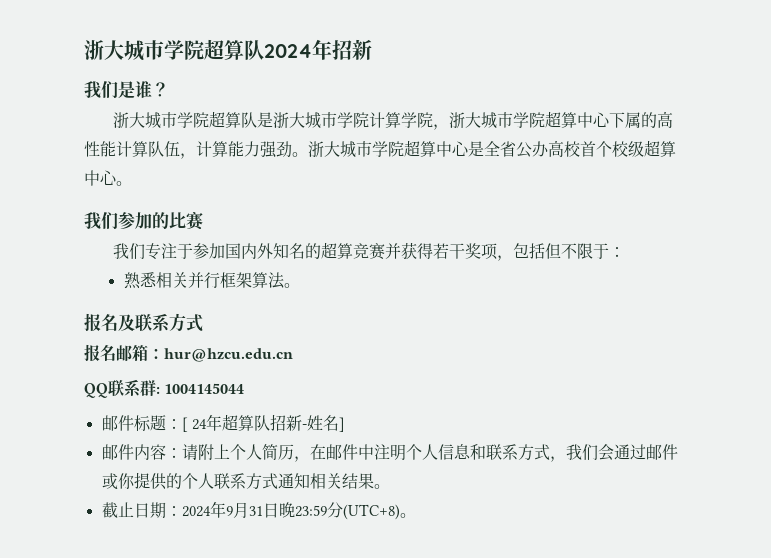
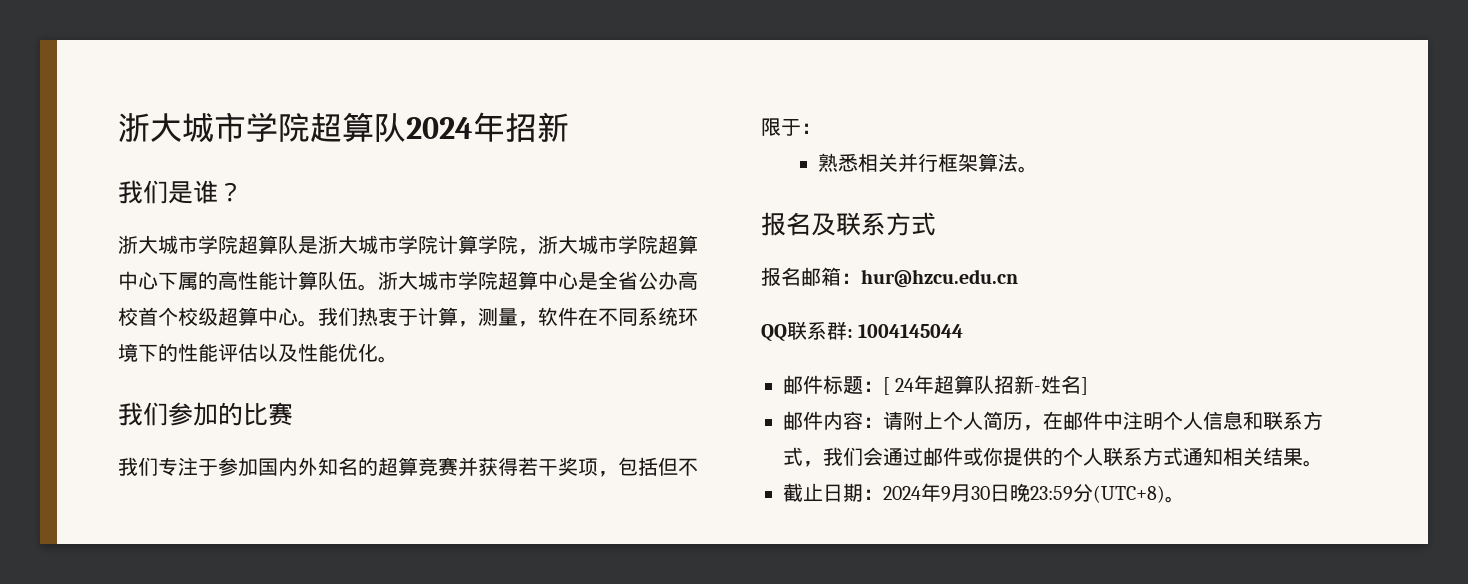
[180,141,292,159] ，计算能力强劲 -> (358, 280) none
(132, 183) none -> [318,307,698,327] [118,343,398,363] 我们热衷于计算，测量，软件在不同系统环境下的性能评估以及性能优化。
[248,506,263,516] 31 -> [971,486,990,500] 30

